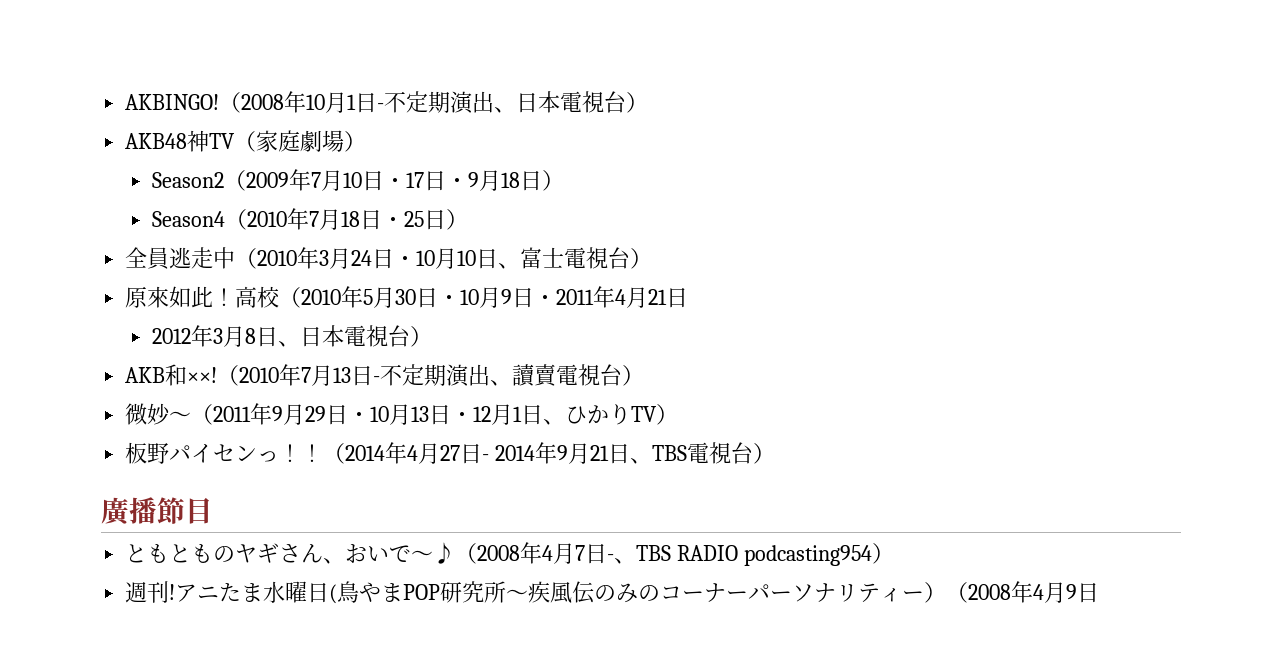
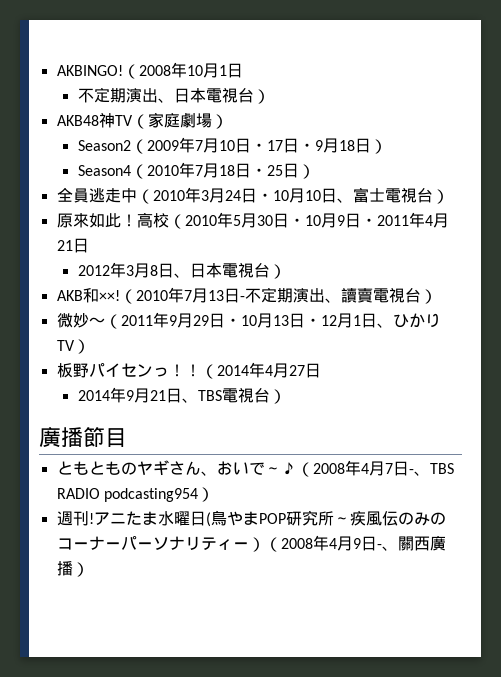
[377,103,385,110] - -> (243, 70) //
[482,454,490,461] - -> (321, 370) //
(1100, 592) none -> [376,535,446,551] [56,561,89,577] -、關西廣播）

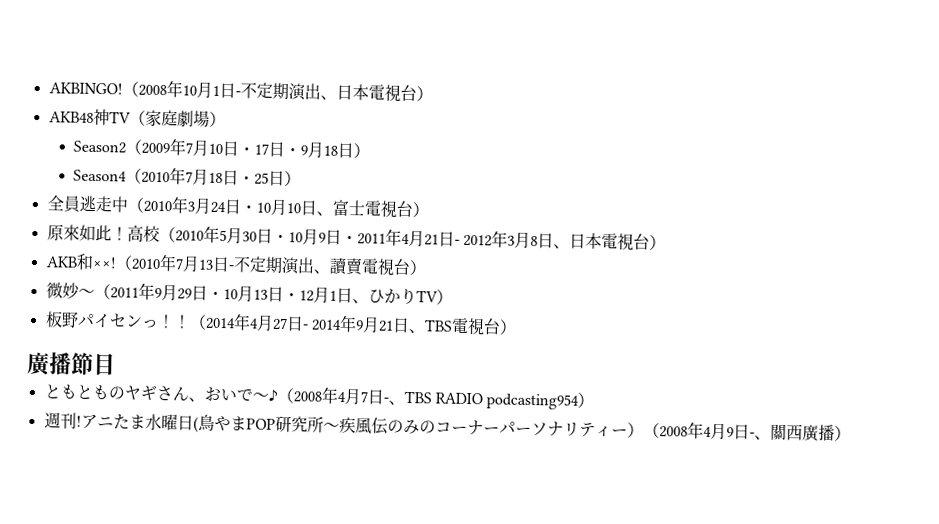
(243, 70) // -> [234,91,241,97] -
(89, 245) // -> [453,239,460,245] -
(321, 370) // -> [301,324,308,330] -

